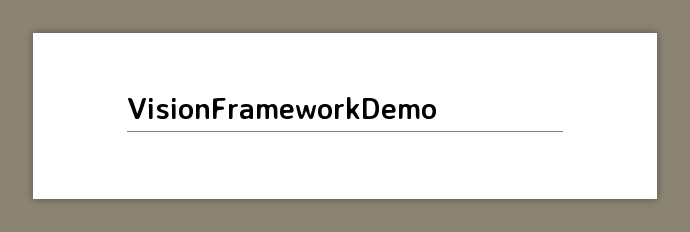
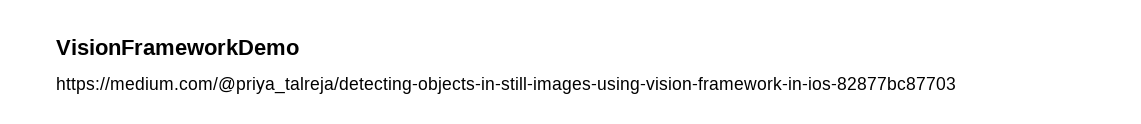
(437, 108) none -> [56,77,956,94] // https://medium.com/@priya_talreja/detecting-objects-in-still-images-using-vision-framework-in-ios-82877bc87703

